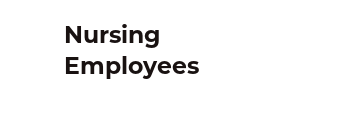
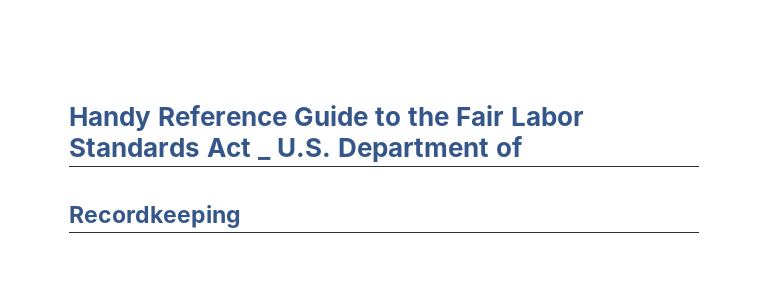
[64,24,160,48] [64,56,199,79] Nursing Employees -> [69,105,585,131] [69,138,252,157] [258,157,272,160] [277,136,524,163] [69,205,241,228] Handy Reference Guide to the Fair Labor Standards Act _ U.S. Department of // Recordkeeping

